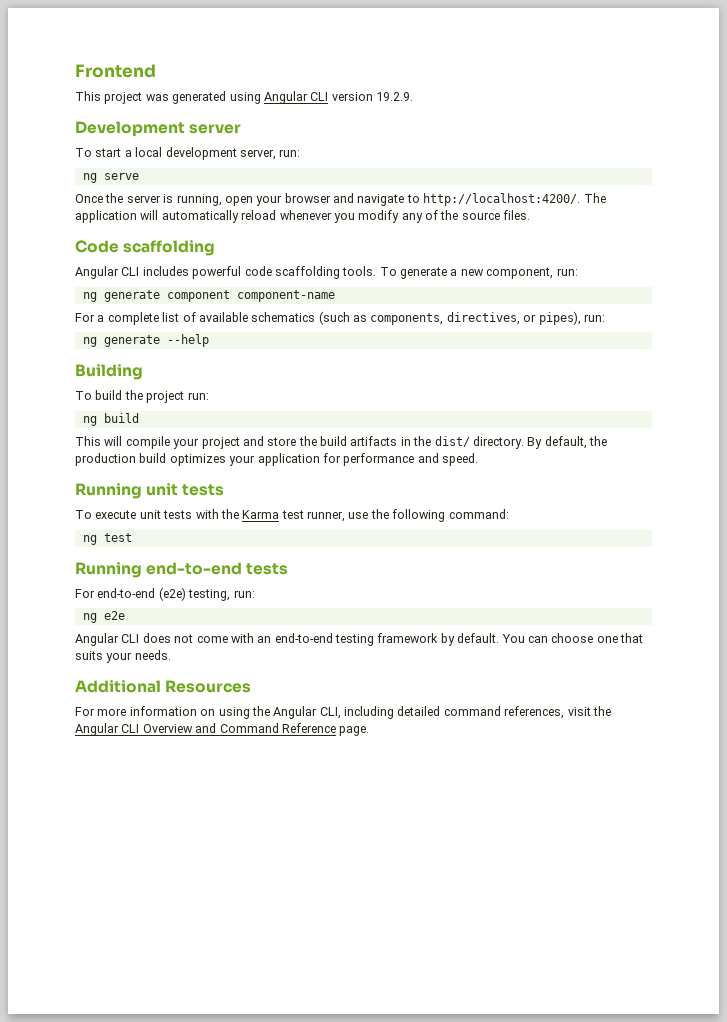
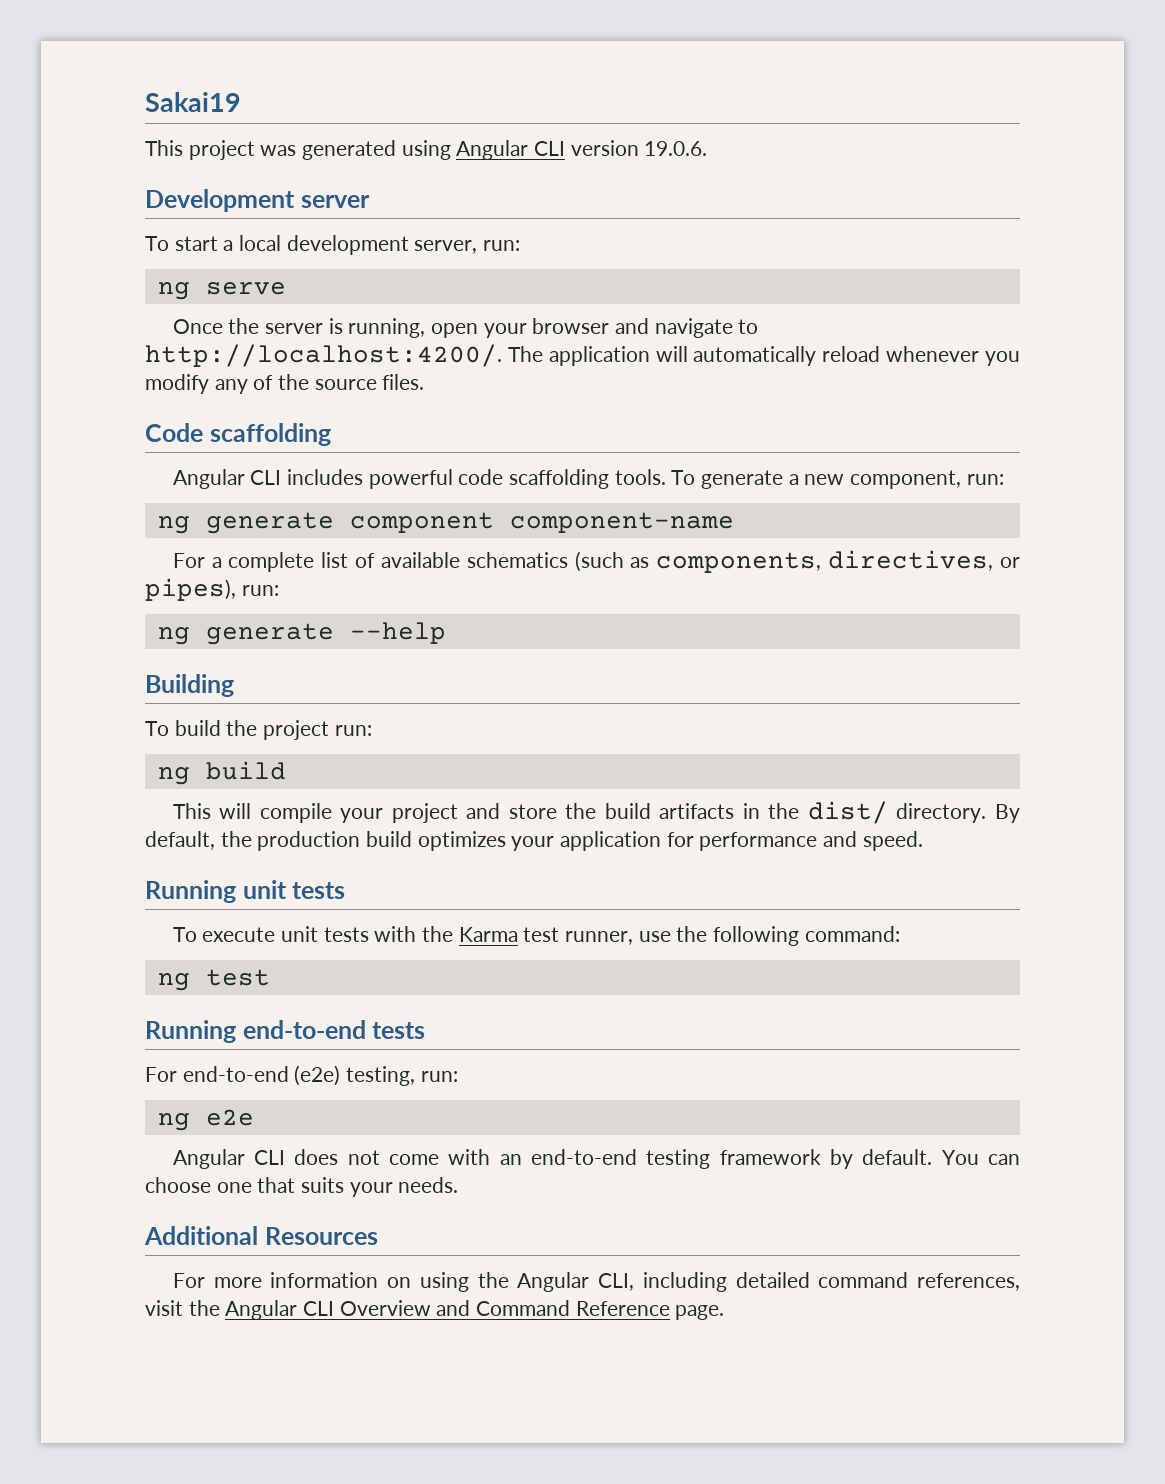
[75,64,156,78] Frontend -> [145,92,241,112] Sakai19
[376,92,413,101] 19.2.9. -> [644,141,708,156] 19.0.6.

